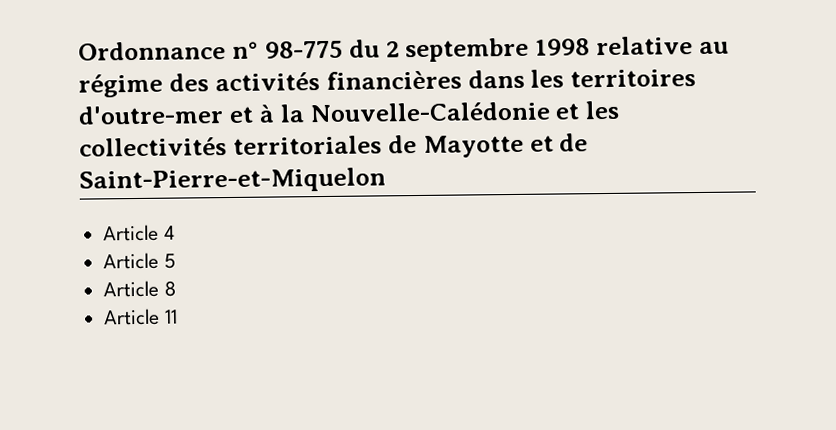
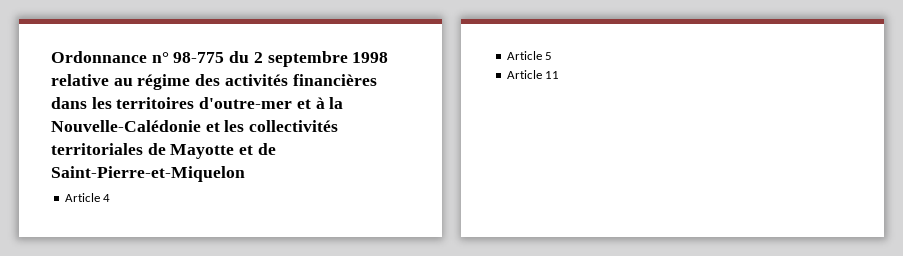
[103,280,176,298] // Article 8 -> (553, 56) none

